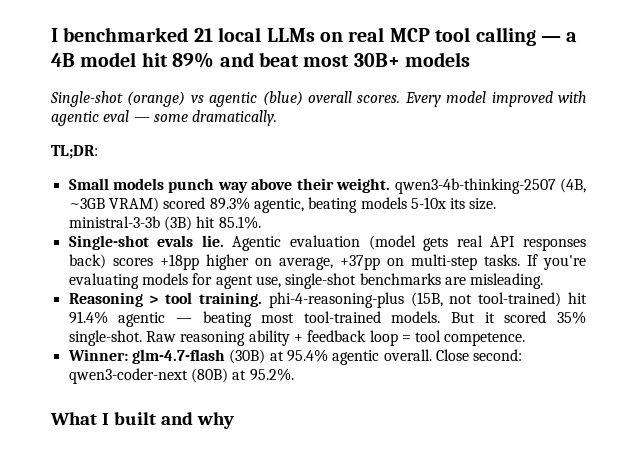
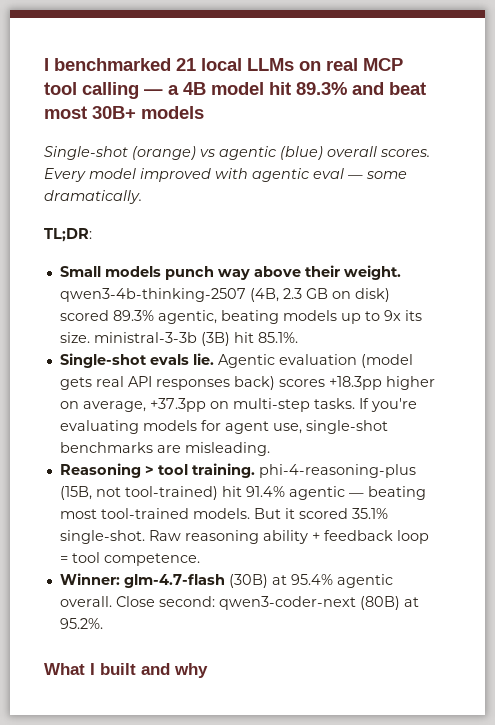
[172,52,215,68] 89% -> [296,82,347,95] 89.3%
[68,197,159,212] ~3GB VRAM) -> [282,288,390,302] 2.3 GB on disk)
[410,197,446,209] 5-10x -> [340,310,401,324] up to 9x
[159,254,199,270] +18pp -> [328,376,382,390] +18.3pp
[339,255,380,270] +37pp -> [149,398,206,412] +37.3pp
[556,311,586,324] 35% -> [351,508,388,519] 35.1%

